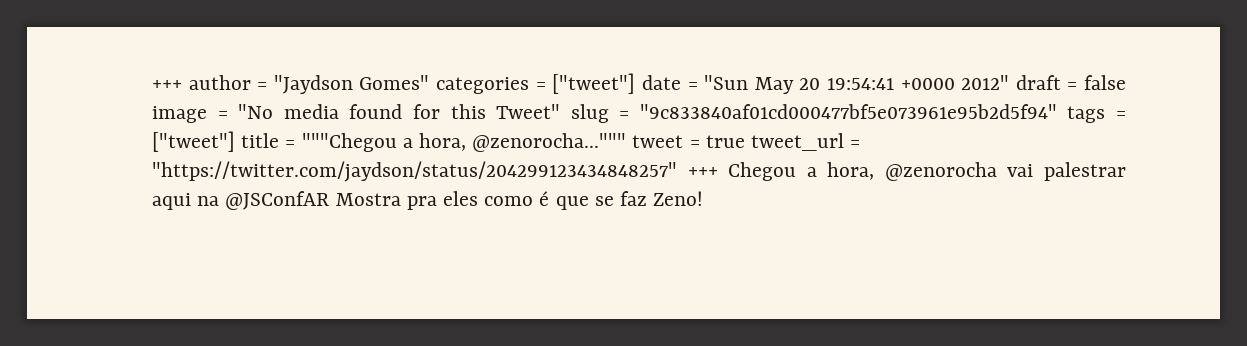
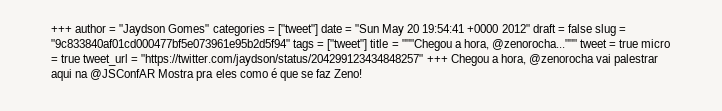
[152,104,561,123] image = "No media found for this Tweet" -> (592, 28) none
(745, 141) none -> [641,39,671,48] [51,54,81,63] micro = true

